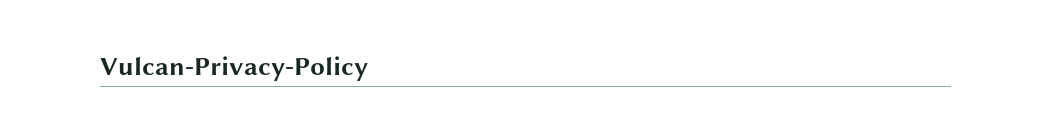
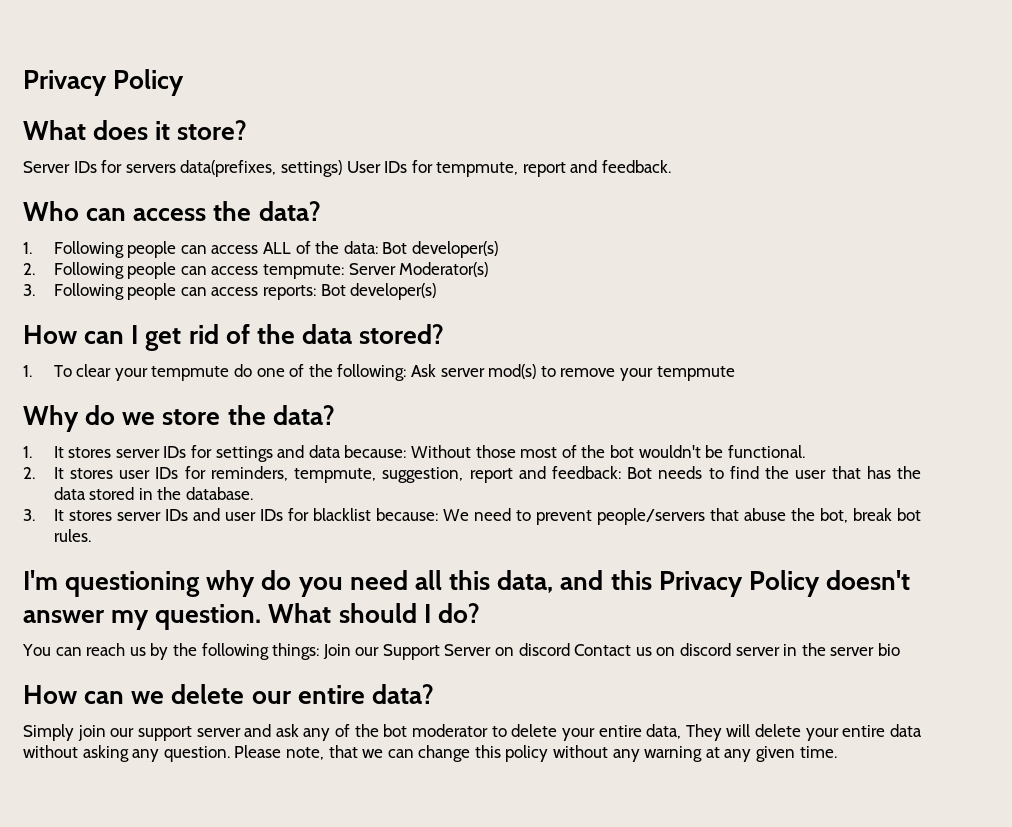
[100,56,368,81] Vulcan-Privacy-Policy -> [23,69,185,96] [23,120,248,140] [23,160,672,177] [23,201,321,221] [23,241,498,258] [23,262,489,279] [23,283,437,300] [23,324,445,351] [23,364,735,381] [23,405,335,432] [23,445,805,462] [23,466,921,483] [53,487,254,500] [23,508,922,525] [53,529,91,542] [23,570,911,597] [23,603,480,630] [22,643,900,660] [23,684,434,704] [23,724,922,741] [23,745,837,762] Privacy Policy // What does it store? // Server IDs for servers data(prefixes, settings) User IDs for tempmute, report and feedback. // Who can access the data? // 1. Following people can access ALL of the data: Bot developer(s) // 2. Following people can access tempmute: Server Moderator(s) // 3. Following people can access reports: Bot developer(s) // How can I get rid of the data stored? // 1. To clear your tempmute do one of the following: Ask server mod(s) to remove your tempmute // Why do we store the data? // 1. It stores server IDs for settings and data because: Without those most of the bot wouldn't be functional. // 2. It stores user IDs for reminders, tempmute, suggestion, report and feedback: Bot needs to find the user that has the data stored in the database. // 3. It stores server IDs and user IDs for blacklist because: We need to prevent people/servers that abuse the bot, break bot rules. // I'm questioning why do you need all this data, and this Privacy Policy doesn't answer my question. What should I do? // You can reach us by the following things: Join our Support Server on discord Contact us on discord server in the server bio // How can we delete our entire data? // Simply join our support server and ask any of the bot moderator to delete your entire data, They will delete your entire data without asking any question. Please note, that we can change this policy without any warning at any given time.

